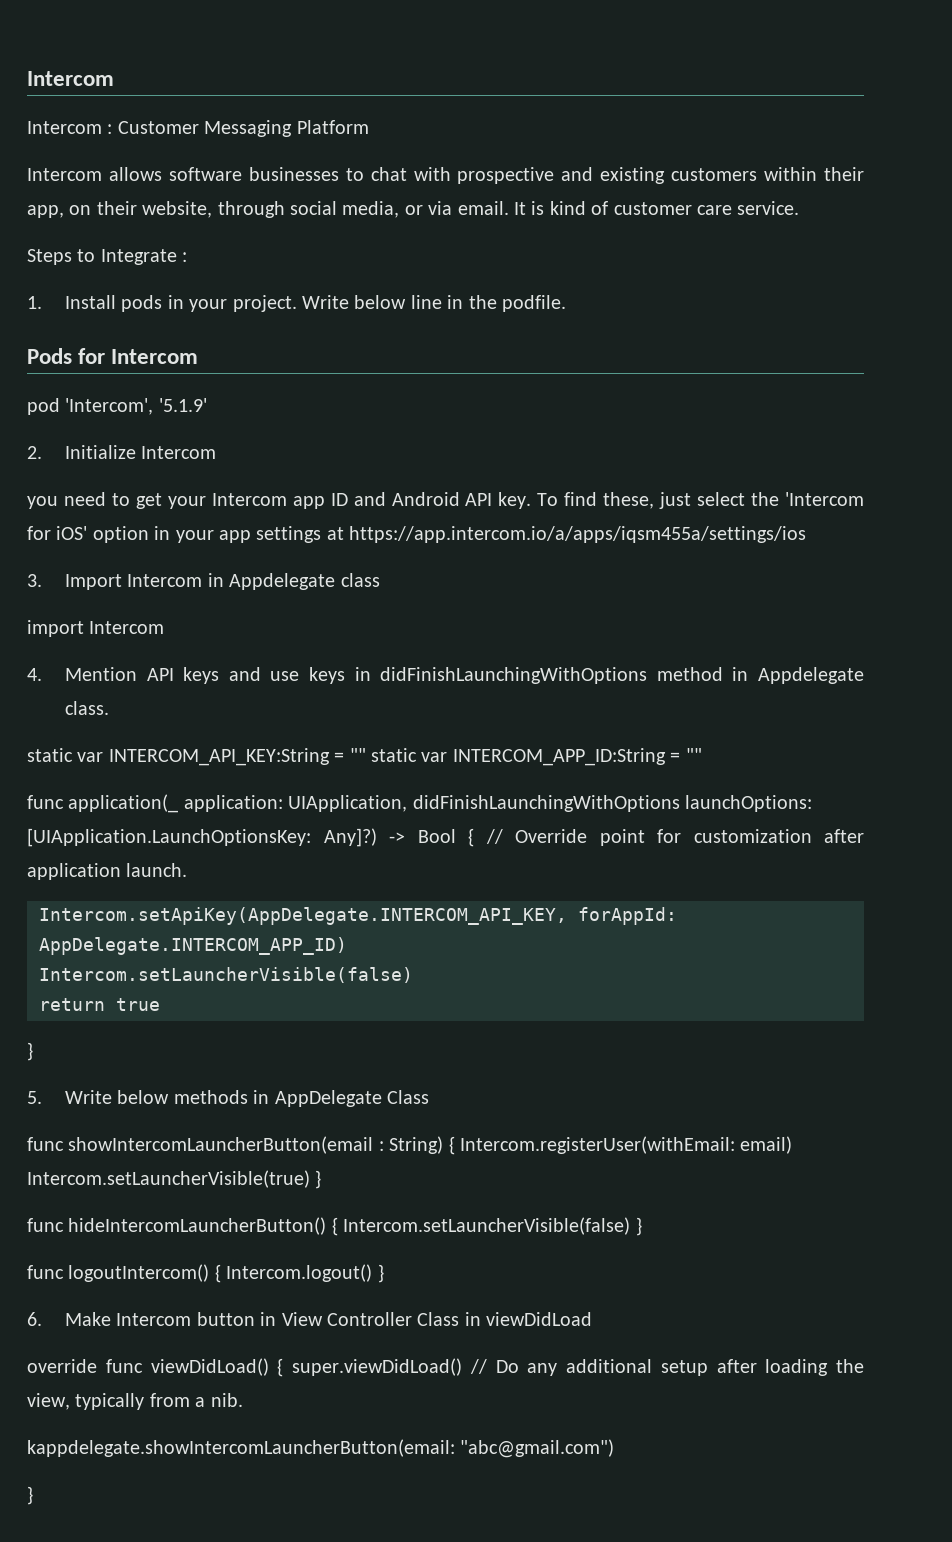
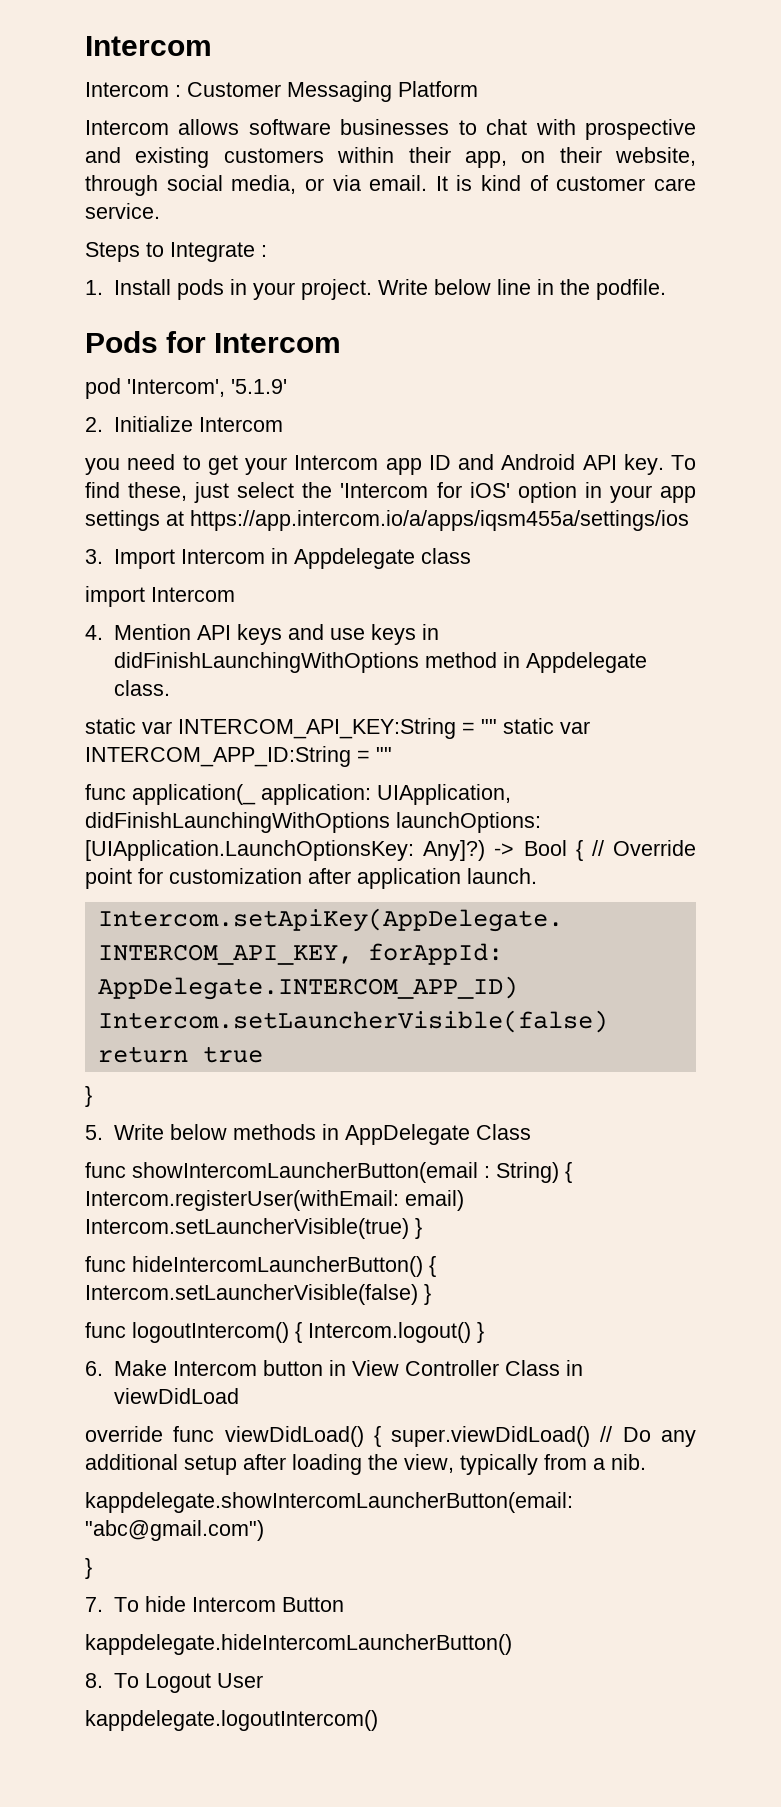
(33, 1495) none -> [85,1596,344,1612] [85,1634,512,1655] [85,1673,263,1693] [85,1710,378,1731] // 7. To hide Intercom Button // kappdelegate.hideIntercomLauncherButton() // 8. To Logout User // kappdelegate.logoutIntercom()

